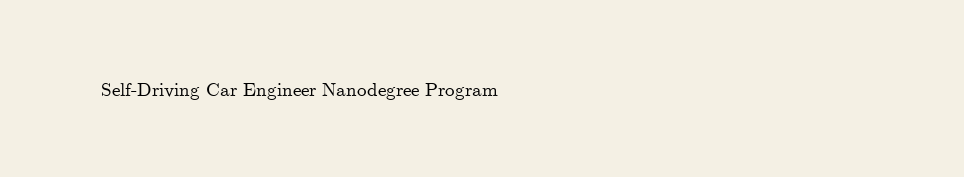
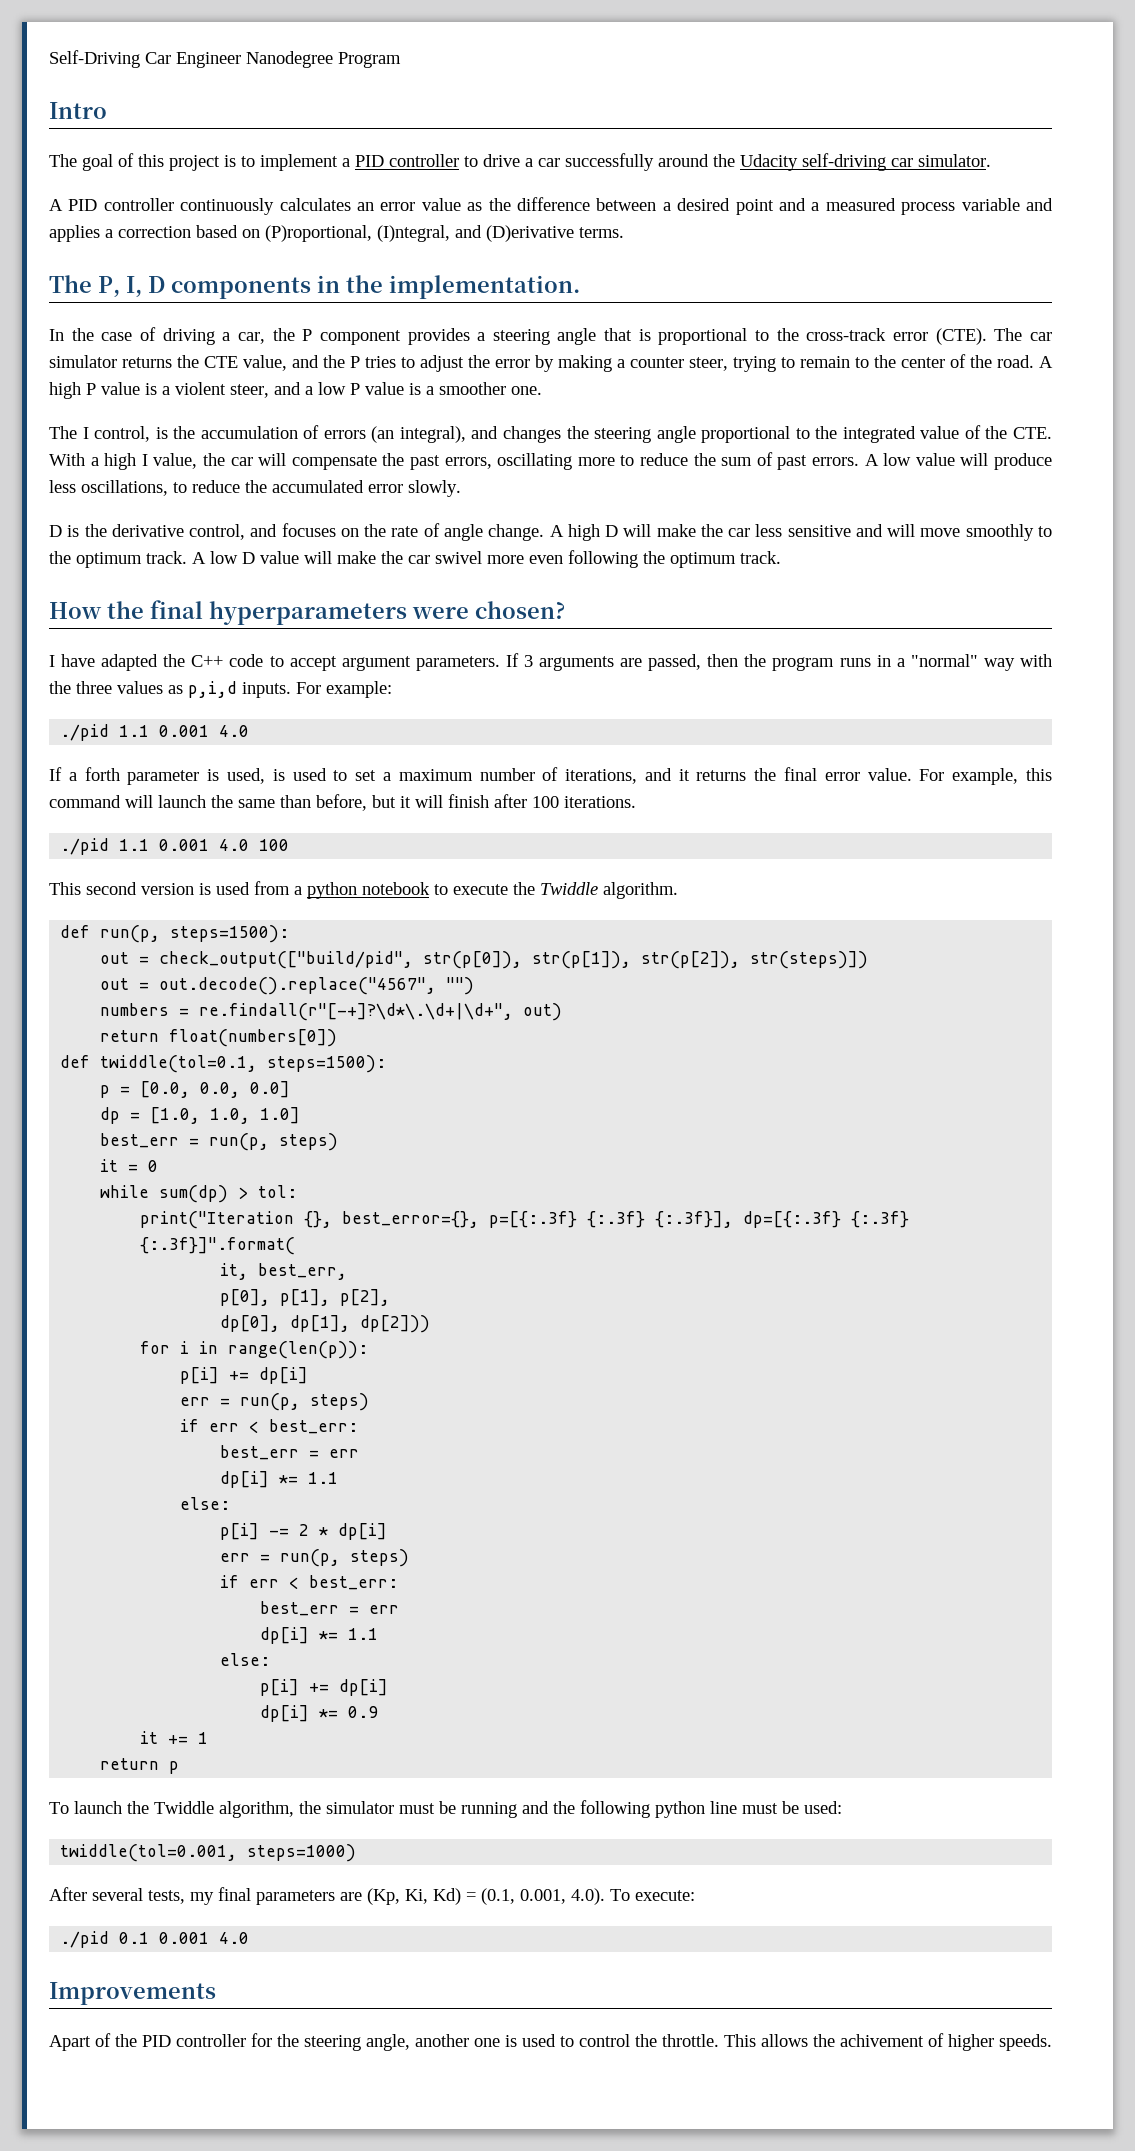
(498, 91) none -> [49,102,107,119] [49,153,991,171] [49,197,1053,215] [49,225,624,242] [49,275,580,299] [49,327,1053,345] [49,354,1053,372] [49,382,542,399] [49,425,1052,443] [49,452,1053,470] [49,480,461,497] [49,523,1052,541] [49,550,781,568] [49,600,565,625] [49,653,1052,671] [49,681,392,698] [60,724,250,741] [49,767,1052,785] [49,794,636,811] [60,838,290,855] [49,881,678,899] [60,925,290,943] [100,951,869,969] [100,977,475,995] [100,1003,563,1021] [100,1029,338,1047] [60,1055,387,1073] [100,1081,291,1098] [100,1107,301,1124] [100,1133,339,1151] [100,1159,159,1172] [100,1185,298,1203] [140,1211,910,1229] [140,1237,296,1255] [220,1263,348,1280] [220,1289,391,1306] [220,1315,431,1333] [140,1341,369,1359] [180,1367,309,1384] [180,1393,370,1411] [180,1419,359,1434] [220,1445,360,1460] [220,1471,339,1488] [180,1497,231,1510] [220,1523,388,1540] [220,1549,410,1567] [220,1575,399,1590] [260,1601,400,1616] [260,1627,379,1644] [220,1653,271,1666] [260,1679,389,1696] [260,1705,379,1722] [140,1731,209,1744] [100,1758,180,1774] [49,1800,842,1818] [60,1844,357,1862] [49,1887,695,1905] [60,1931,250,1948] [49,1982,216,2005] [49,2033,1052,2051] // Intro // The goal of this project is to implement a PID controller to drive a car successfully around the Udacity self-driving car simulator. // A PID controller continuously calculates an error value as the difference between a desired point and a measured process variable and applies a correction based on (P)roportional, (I)ntegral, and (D)erivative terms. // The P, I, D components in the implementation. // In the case of driving a car, the P component provides a steering angle that is proportional to the cross-track error (CTE). The car simulator returns the CTE value, and the P tries to adjust the error by making a counter steer, trying to remain to the center of the road. A high P value is a violent steer, and a low P value is a smoother one. // The I control, is the accumulation of errors (an integral), and changes the steering angle proportional to the integrated value of the CTE. With a high I value, the car will compensate the past errors, oscillating more to reduce the sum of past errors. A low value will produce less oscillations, to reduce the accumulated error slowly. // D is the derivative control, and focuses on the rate of angle change. A high D will make the car less sensitive and will move smoothly to the optimum track. A low D value will make the car swivel more even following the optimum track. // How the final hyperparameters were chosen? // I have adapted the C++ code to accept argument parameters. If 3 arguments are passed, then the program runs in a "normal" way with the three values as p,i,d inputs. For example: // ./pid 1.1 0.001 4.0 // If a forth parameter is used, is used to set a maximum number of iterations, and it returns the final error value. For example, this command will launch the same than before, but it will finish after 100 iterations. // ./pid 1.1 0.001 4.0 100 // This second version is used from a python notebook to execute the Twiddle algorithm. // def run(p, steps=1500): // out = check_output(["build/pid", str(p[0]), str(p[1]), str(p[2]), str(steps)]) // out = out.decode().replace("4567", "") // numbers = re.findall(r"[-+]?\d*\.\d+|\d+", out) // return float(numbers[0]) // def twiddle(tol=0.1, steps=1500): // p = [0.0, 0.0, 0.0] // dp = [1.0, 1.0, 1.0] // best_err = run(p, steps) // it = 0 // while sum(dp) > tol: // print("Iteration {}, best_error={}, p=[{:.3f} {:.3f} {:.3f}], dp=[{:.3f} {:.3f} {:.3f}]".format( // it, best_err, // p[0], p[1], p[2], // dp[0], dp[1], dp[2])) // for i in range(len(p)): // p[i] += dp[i] // err = run(p, steps) // if err < best_err: // best_err = err // dp[i] *= 1.1 // else: // p[i] -= 2 * dp[i] // err = run(p, steps) // if err < best_err: // best_err = err // dp[i] *= 1.1 // else: // p[i] += dp[i] // dp[i] *= 0.9 // it += 1 // return p // To launch the Twiddle algorithm, the simulator must be running and the following python line must be used: // twiddle(tol=0.001, steps=1000) // After several tests, my final parameters are (Kp, Ki, Kd) = (0.1, 0.001, 4.0). To execute: // ./pid 0.1 0.001 4.0 // Improvements // Apart of the PID controller for the steering angle, another one is used to control the throttle. This allows the achivement of higher speeds.

